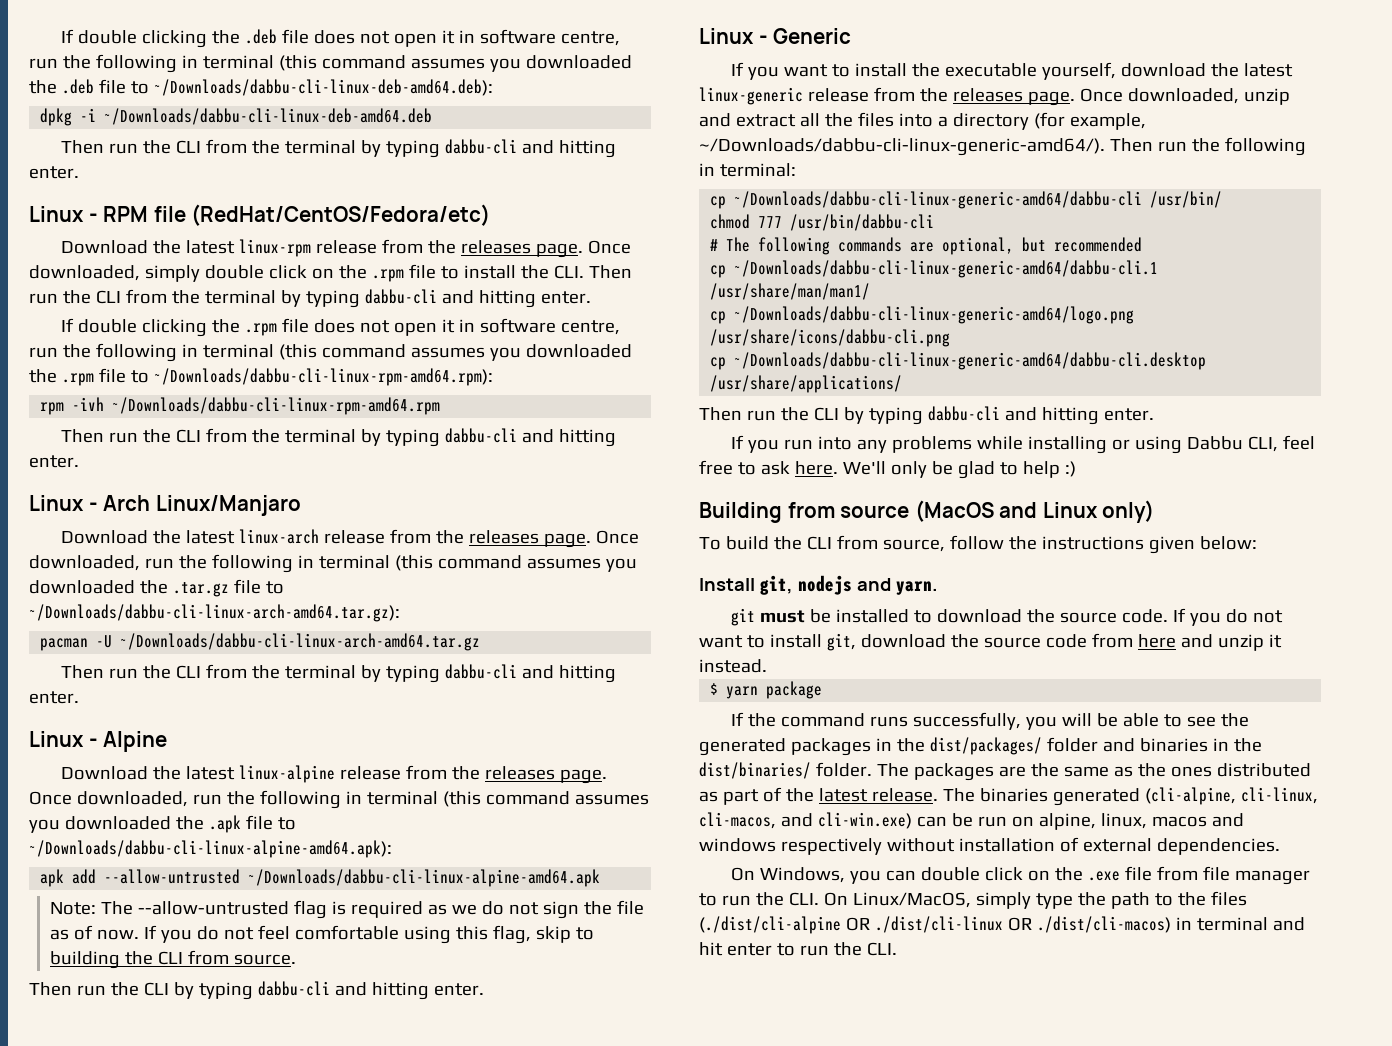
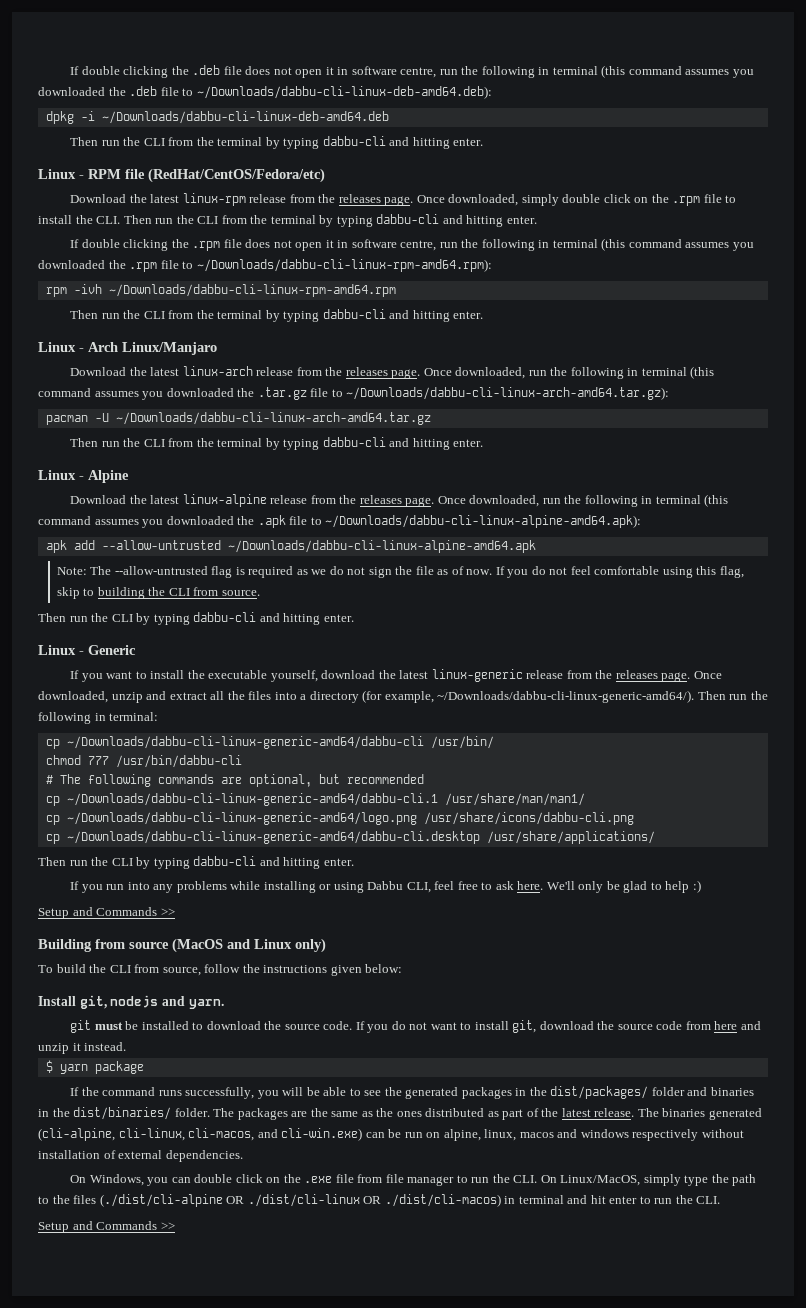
(1076, 469) none -> [38,907,175,919] // Setup and Commands >>
(897, 949) none -> [38,1221,175,1233] // Setup and Commands >>

